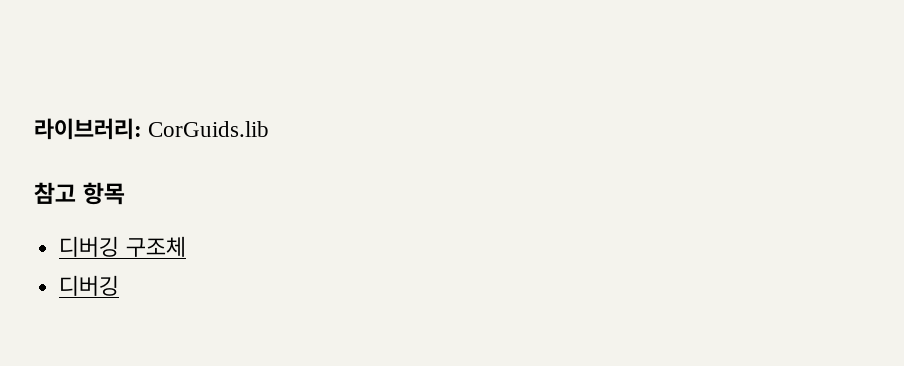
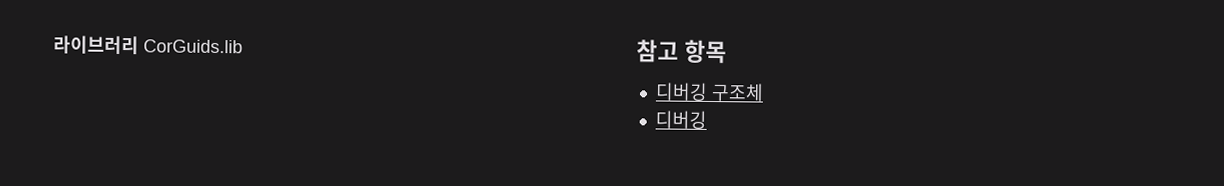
[34,118,142,140] 라이브러리: -> [53,35,139,55] 라이브러리

